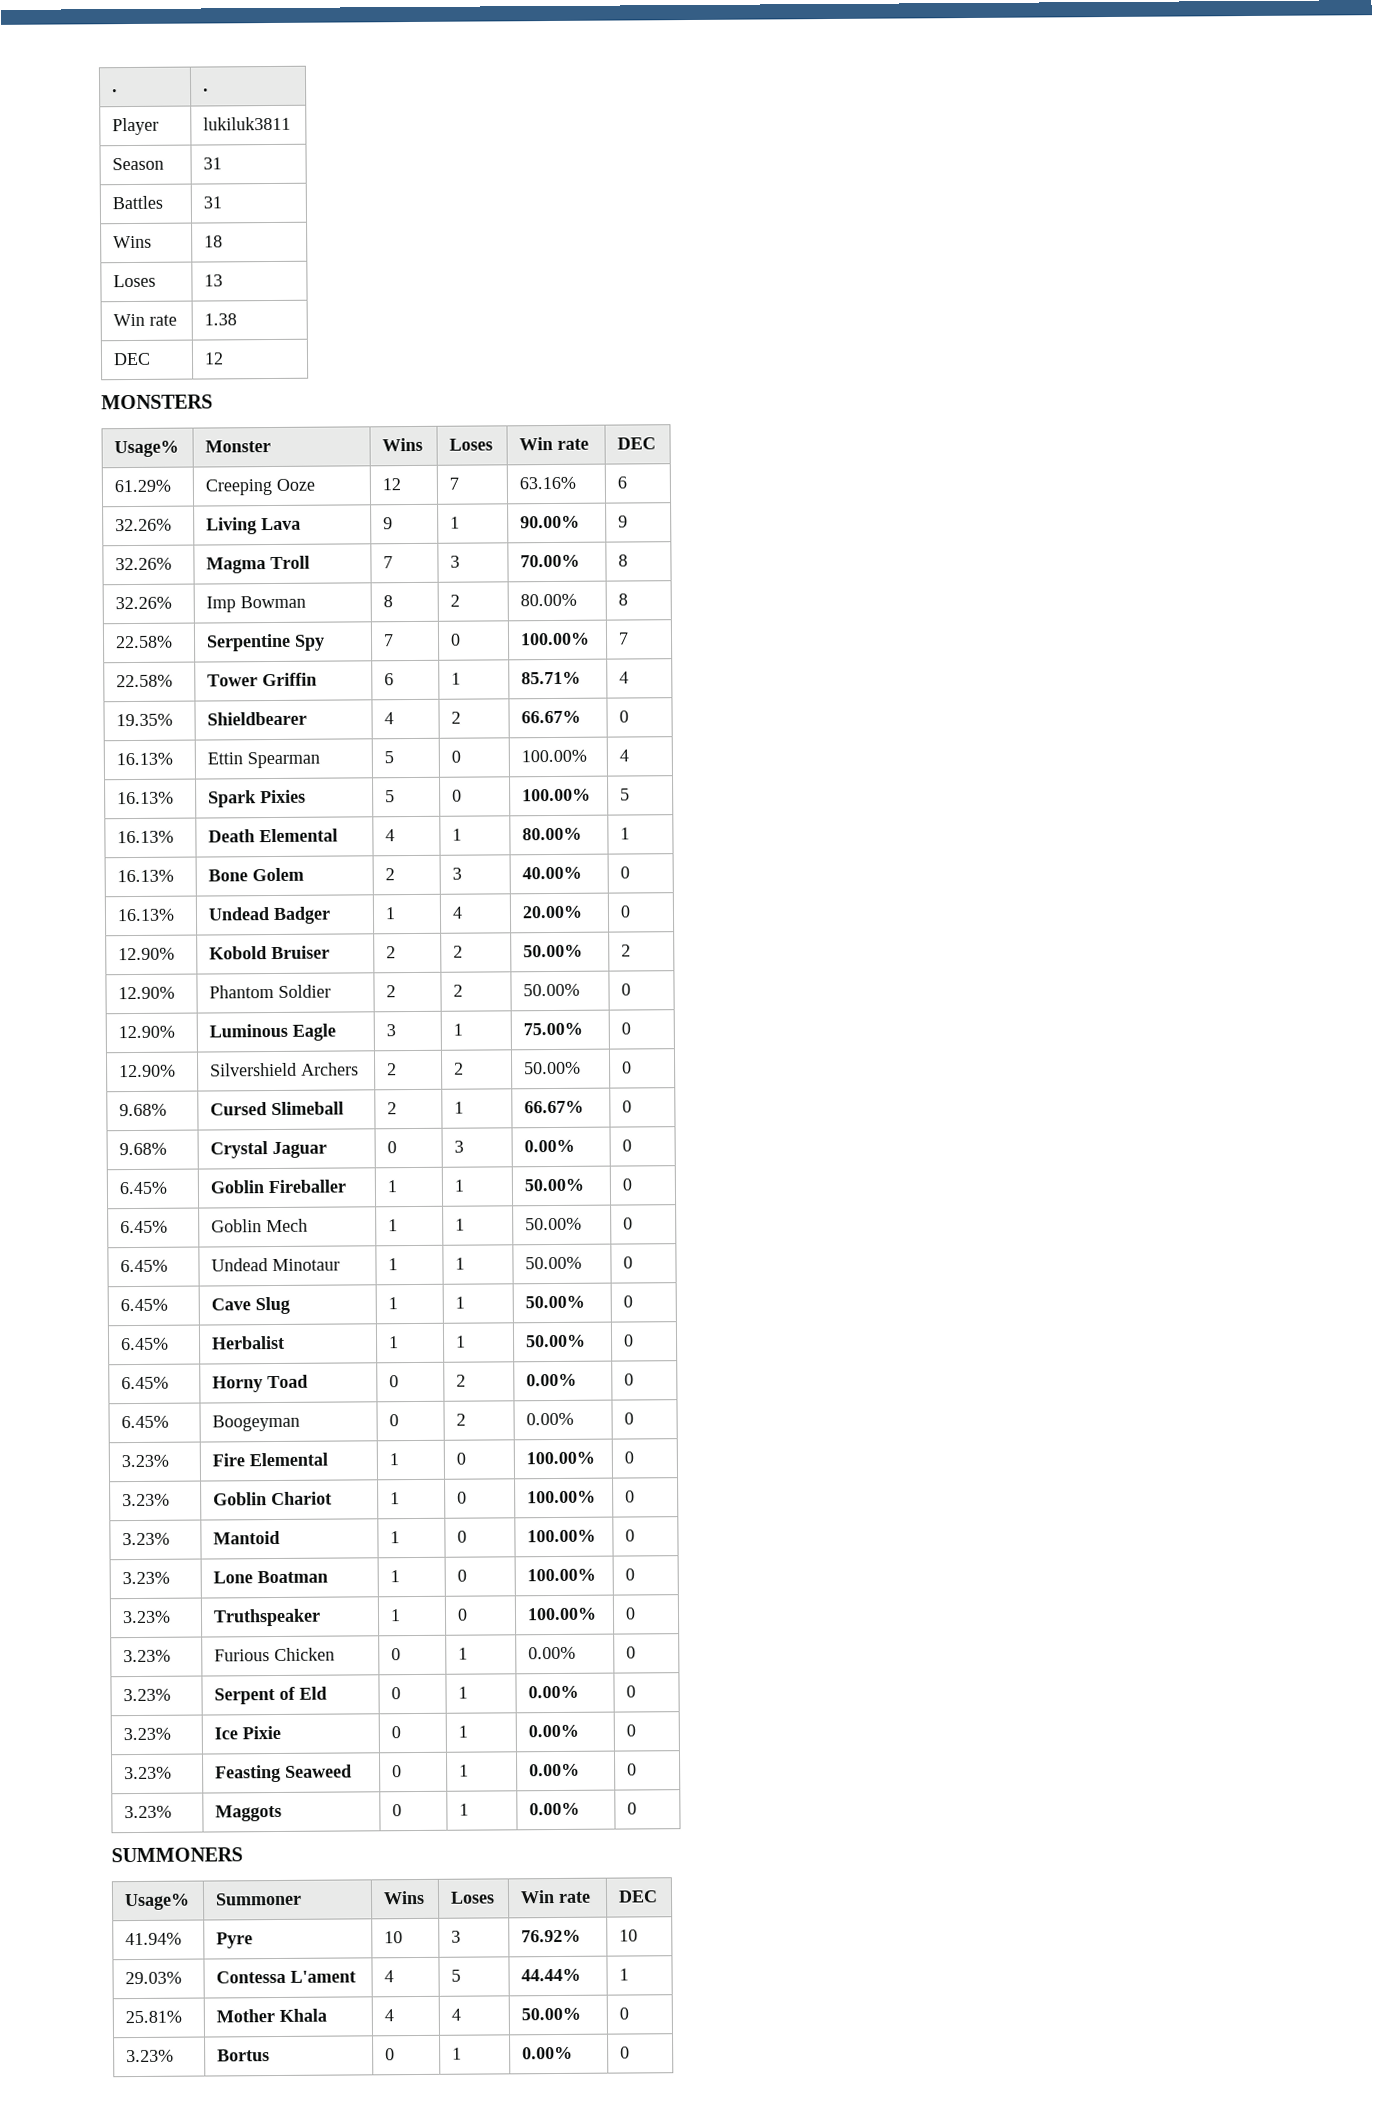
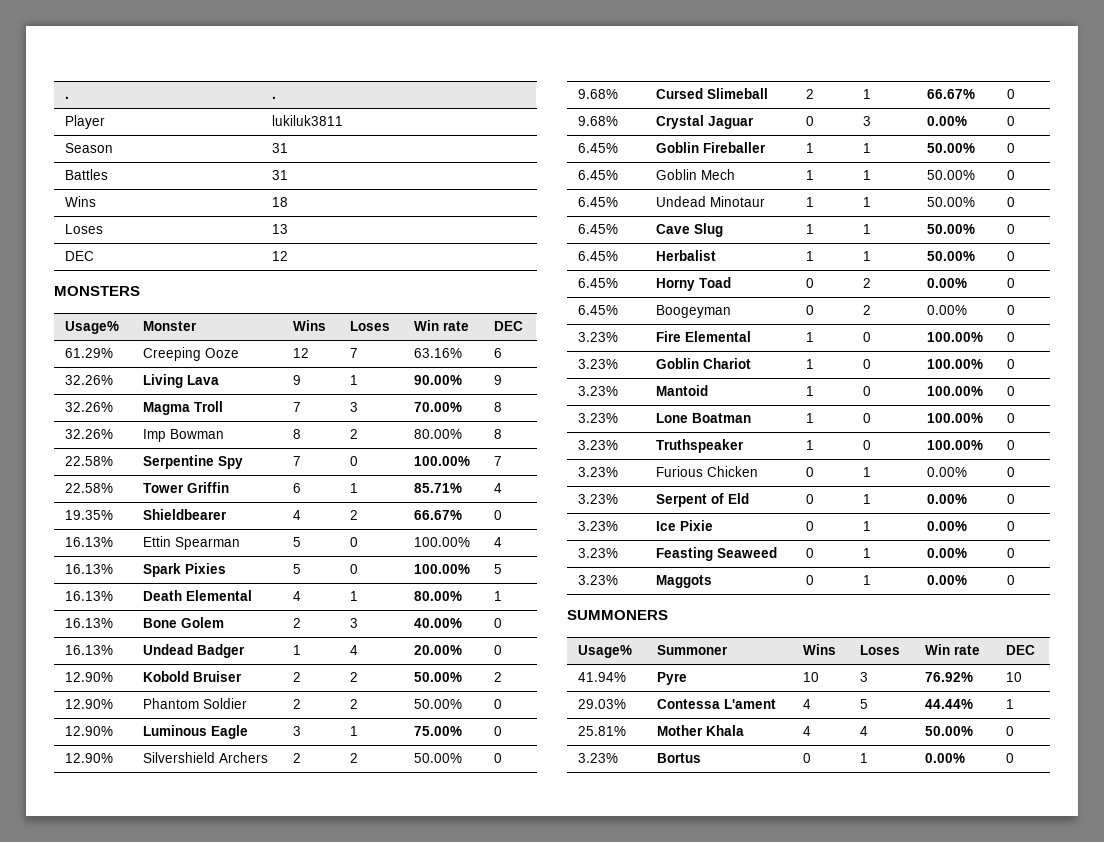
[113,313,178,327] [204,313,238,326] // Win rate | 1.38 -> (289, 229) none

